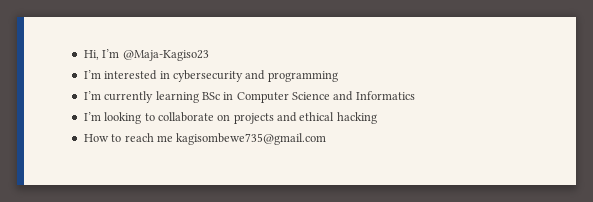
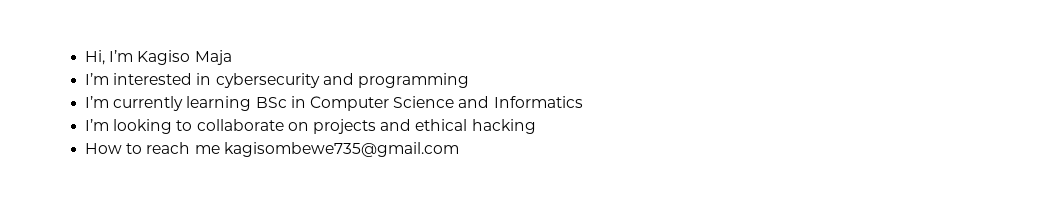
[122,50,209,61] @Maja-Kagiso23 -> [137,50,232,65] Kagiso Maja

